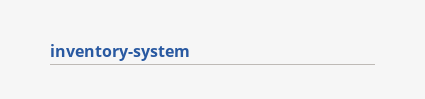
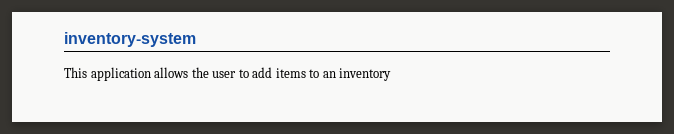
(190, 52) none -> [64,67,392,81] // This application allows the user to add items to an inventory

